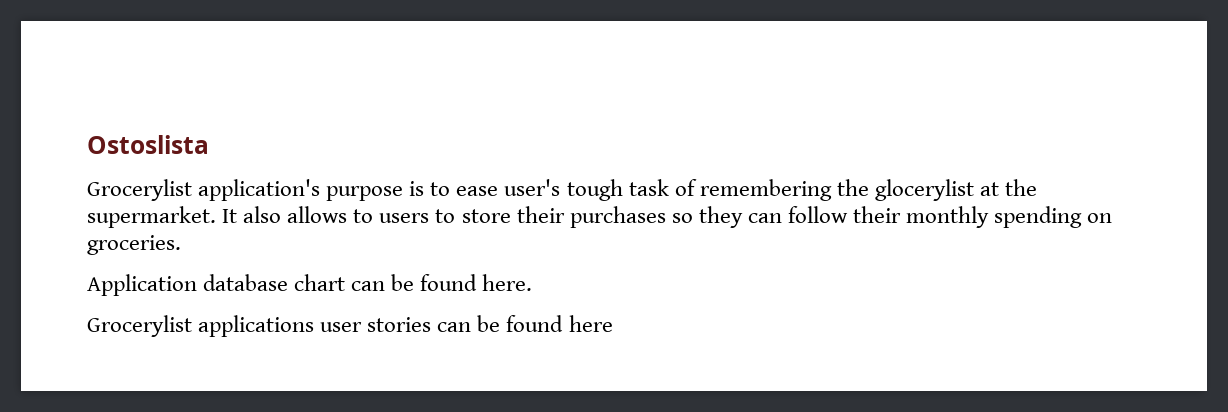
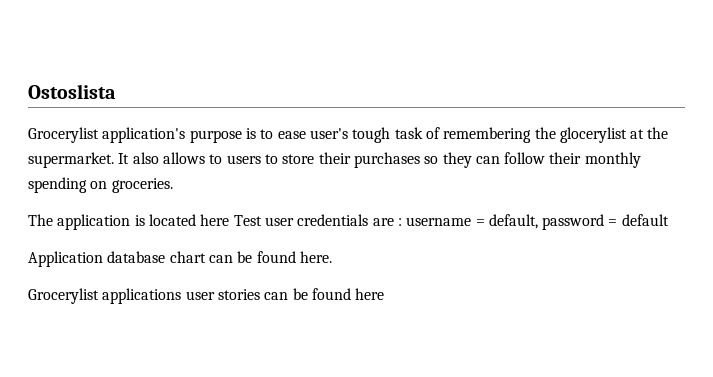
(181, 245) none -> [28,214,669,230] // The application is located here Test user credentials are : username = default, password = default

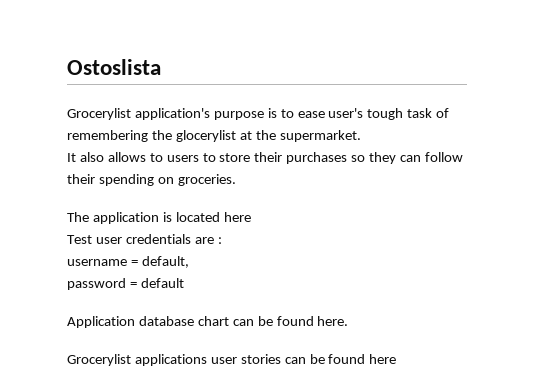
(114, 160) none -> (361, 136) //
[584,152,641,168] monthly -> (95, 179) none
(230, 220) none -> (251, 217) //
(402, 222) none -> (222, 240) //
(538, 221) none -> (189, 262) //

